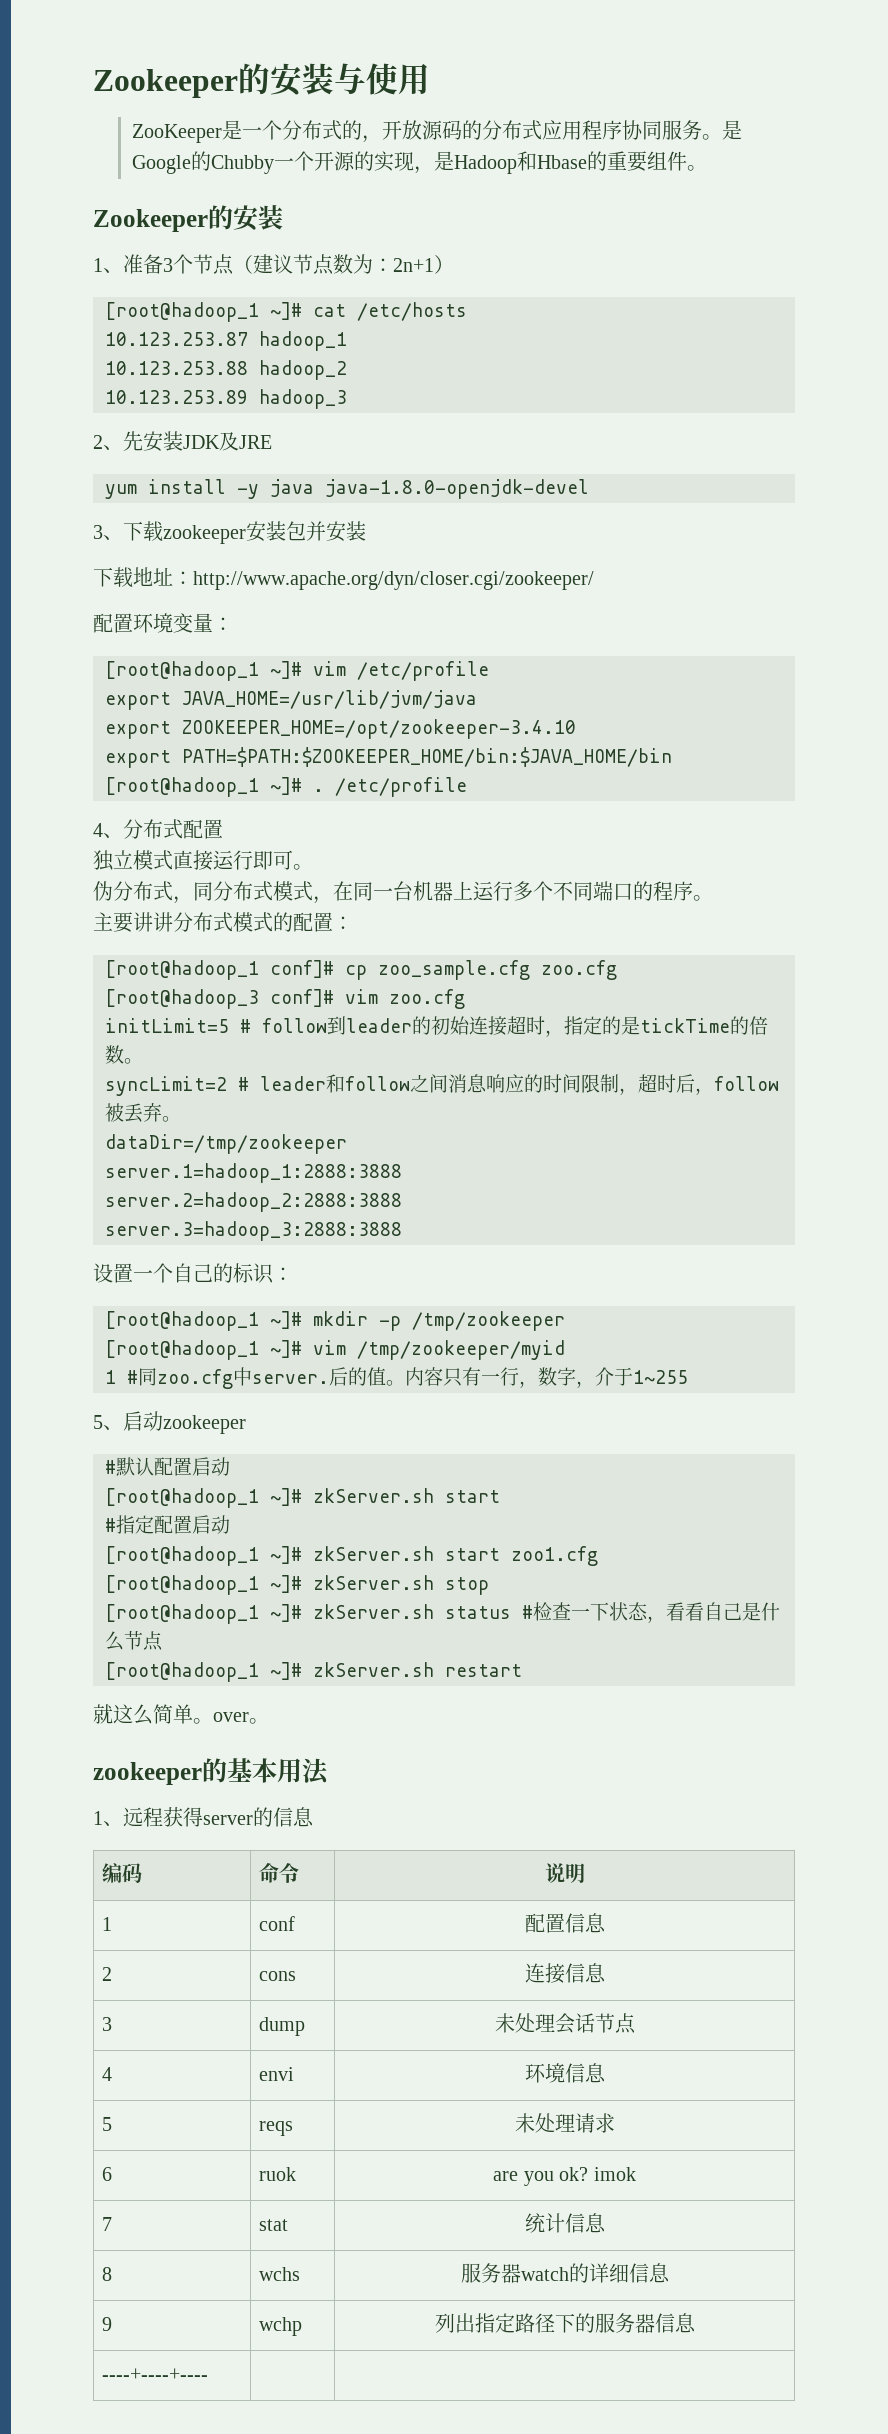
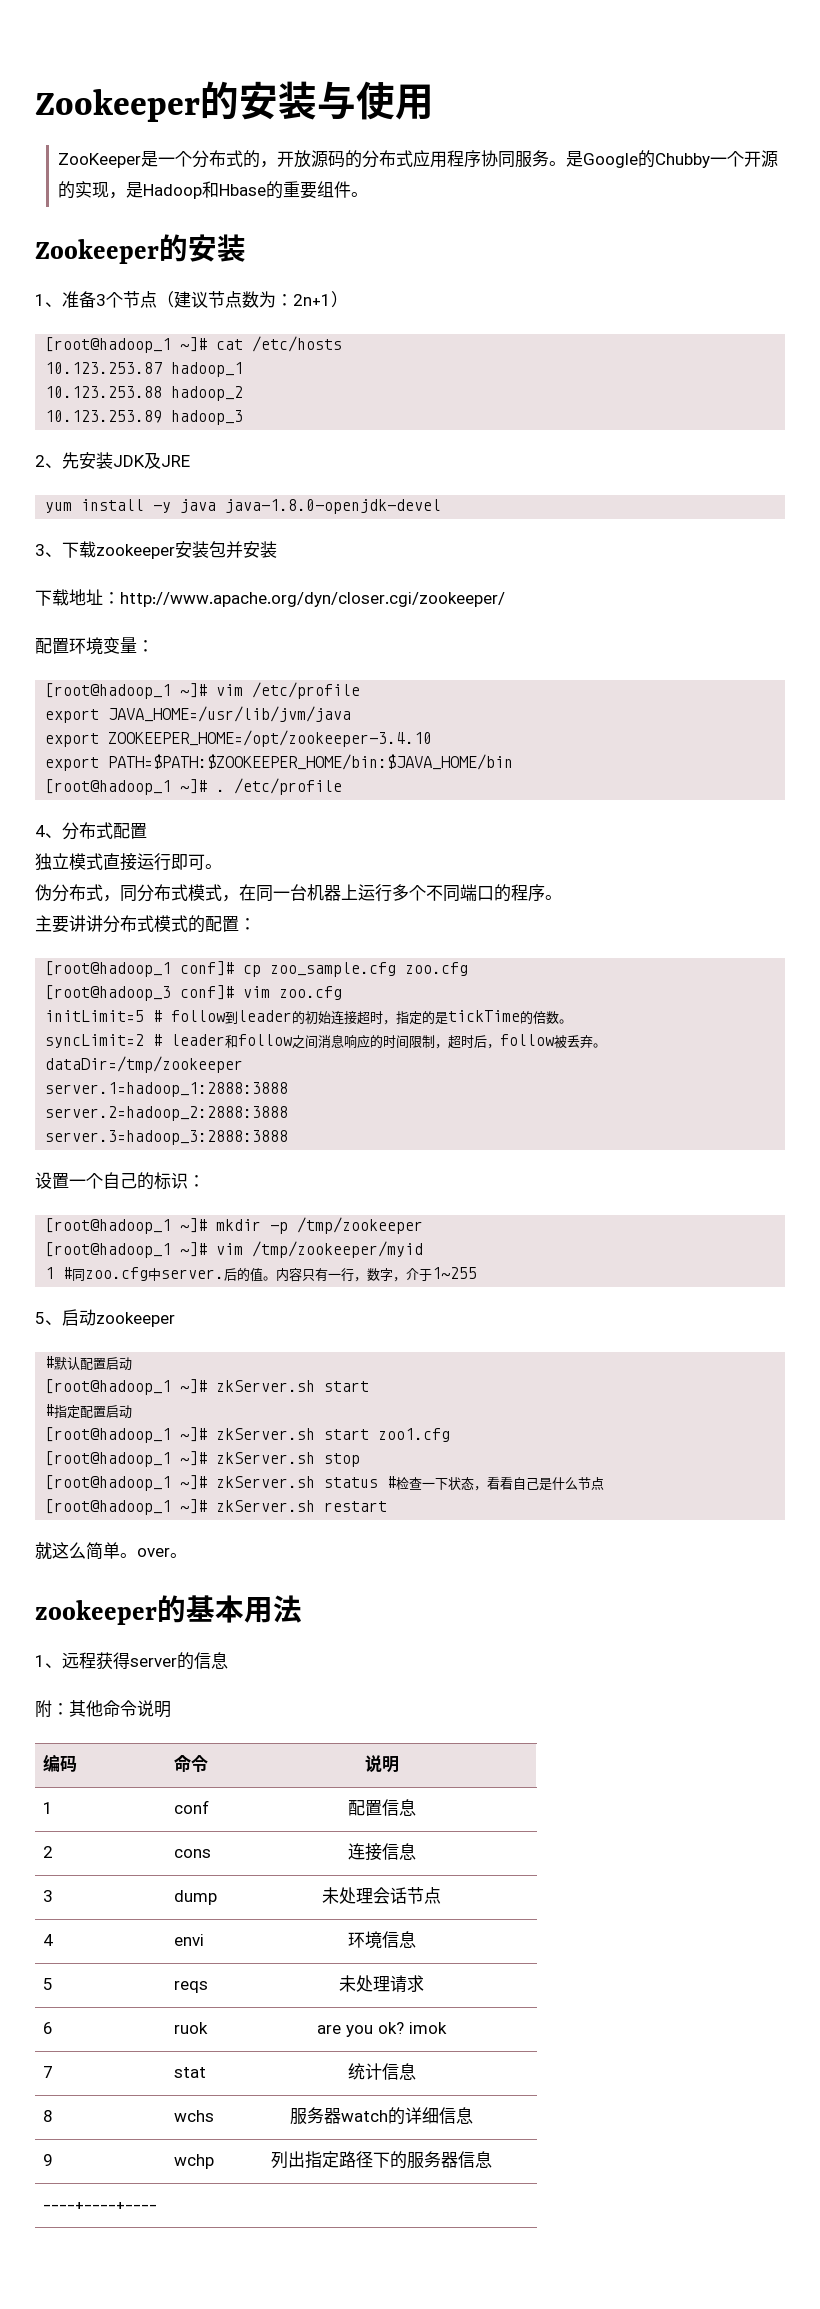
(314, 1817) none -> [35,1700,171,1718] // 附：其他命令说明

